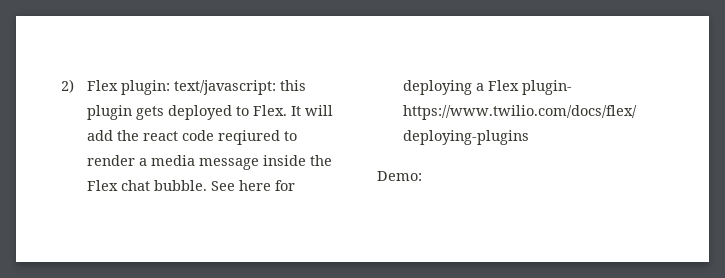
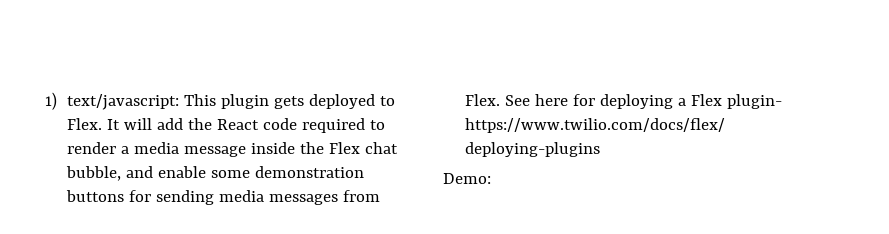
[61,79,306,95] 2) Flex plugin: text/javascript: this -> [45,92,217,110] 1) text/javascript: This
[142,130,280,145] react code reqiured -> [217,118,366,133] React code required
[153,180,207,191] bubble. -> [66,166,365,181] [66,190,381,205] [465,94,501,106] bubble, and enable some demonstration buttons for sending media messages from Flex.

